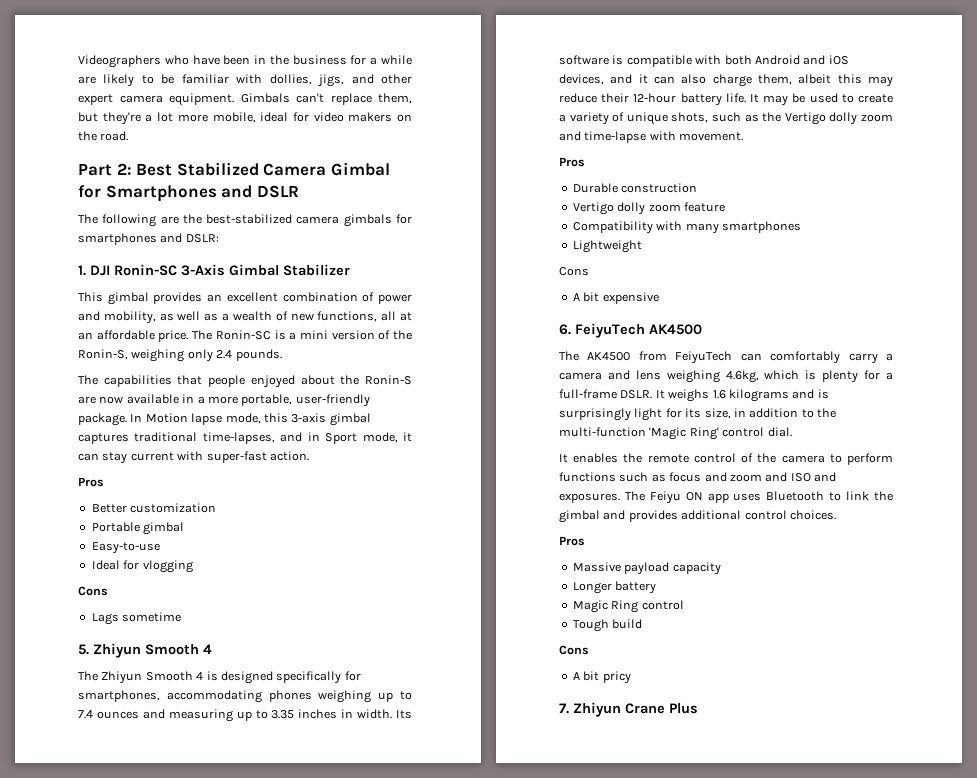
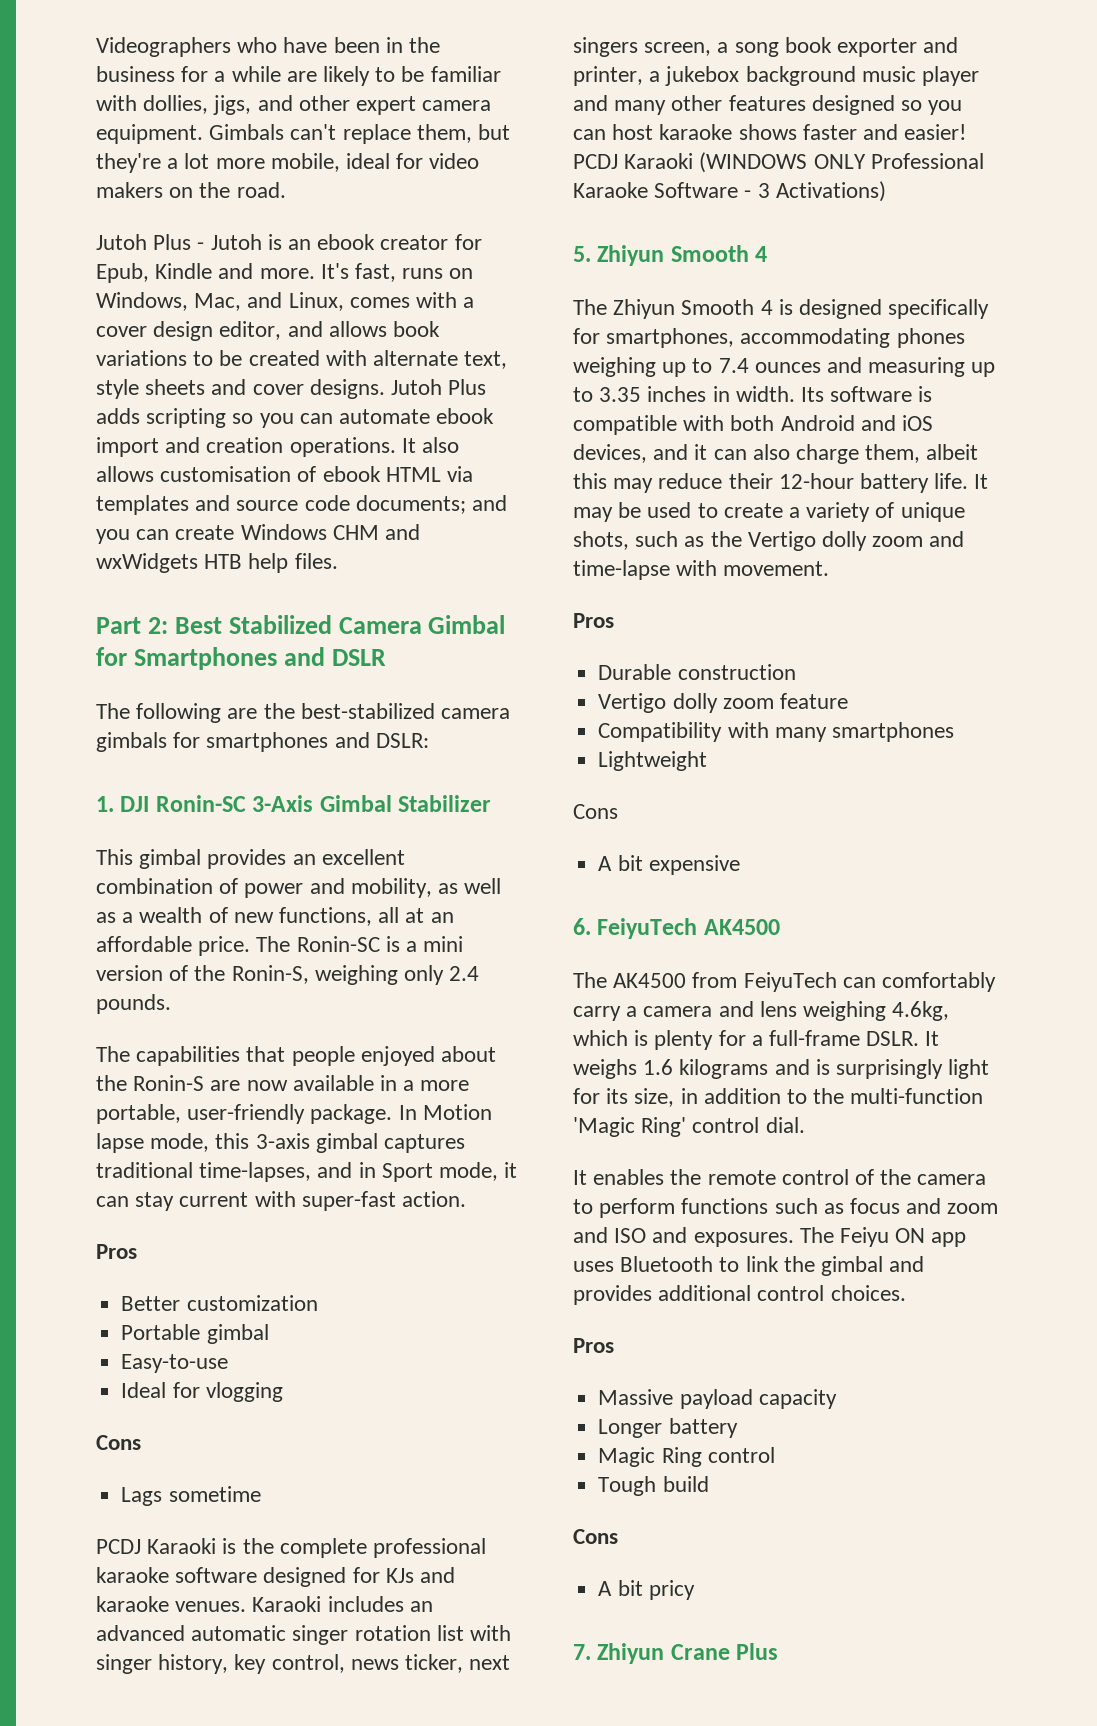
(129, 136) none -> [96,234,482,250] [96,263,474,283] [96,292,475,311] [96,321,441,341] [96,350,508,369] [96,379,487,399] [96,408,495,428] [96,437,460,457] [96,466,474,482] [96,495,508,515] [96,524,421,544] [96,553,338,573] // Jutoh Plus - Jutoh is an ebook creator for Epub, Kindle and more. It's fast, runs on Windows, Mac, and Linux, comes with a cover design editor, and allows book variations to be created with alternate text, style sheets and cover designs. Jutoh Plus adds scripting so you can automate ebook import and creation operations. It also allows customisation of ebook HTML via templates and source code documents; and you can create Windows CHM and wxWidgets HTB help files.
(182, 617) none -> [96,1538,487,1558] [96,1567,456,1587] [96,1596,433,1612] [96,1625,512,1645] [96,1654,511,1674] [573,37,959,57] [573,66,980,86] [573,95,963,115] [573,124,967,140] [573,152,984,173] [573,181,886,202] // PCDJ Karaoki is the complete professional karaoke software designed for KJs and karaoke venues. Karaoki includes an advanced automatic singer rotation list with singer history, key control, news ticker, next singers screen, a song book exporter and printer, a jukebox background music player and many other features designed so you can host karaoke shows faster and easier! PCDJ Karaoki (WINDOWS ONLY Professional Karaoke Software - 3 Activations)

